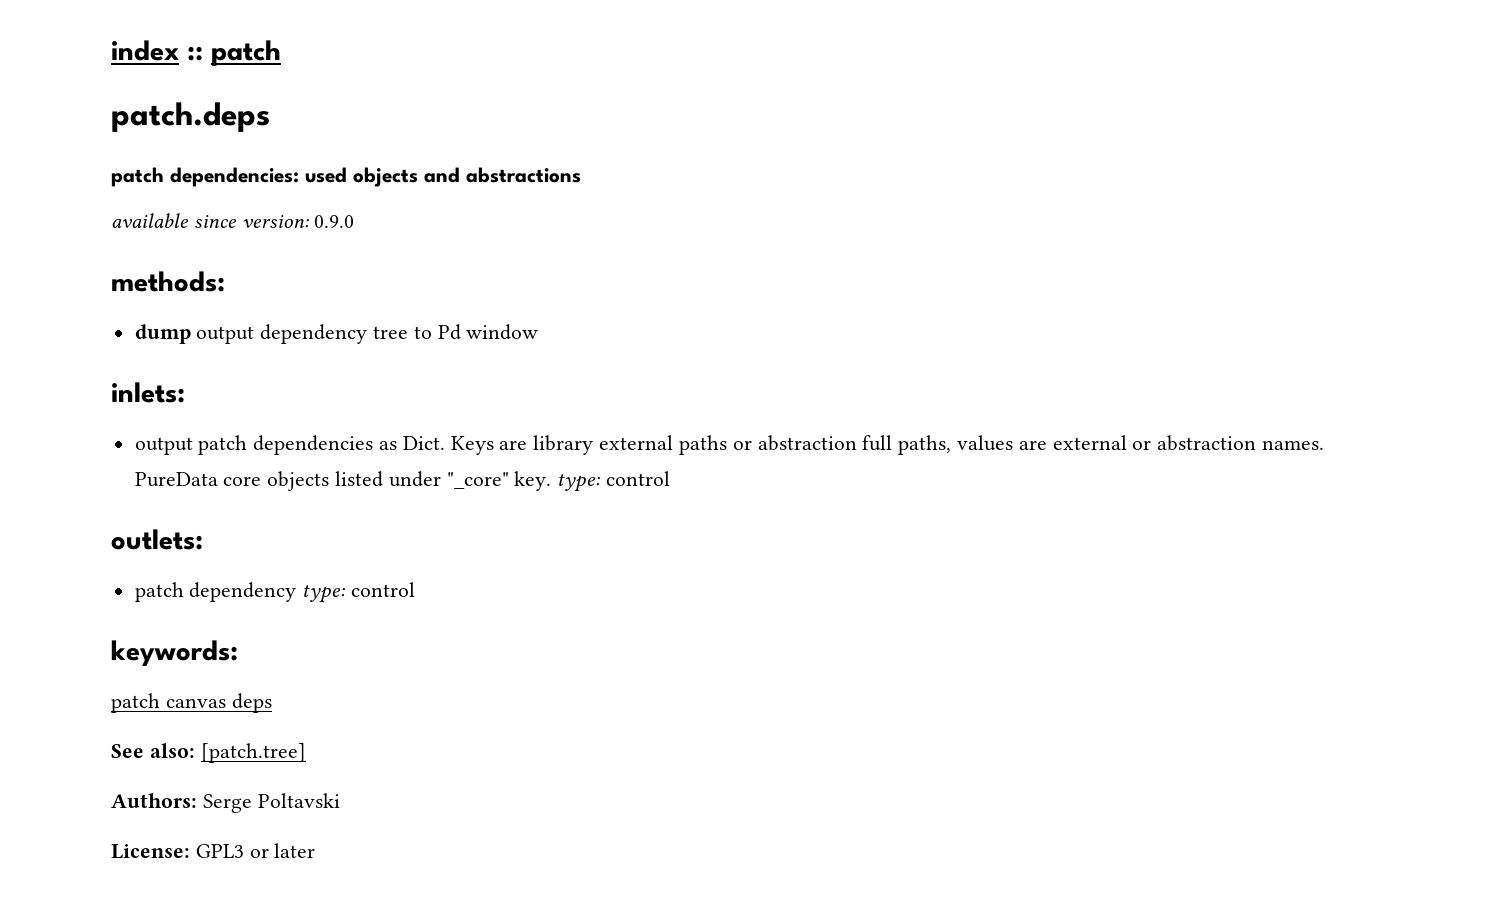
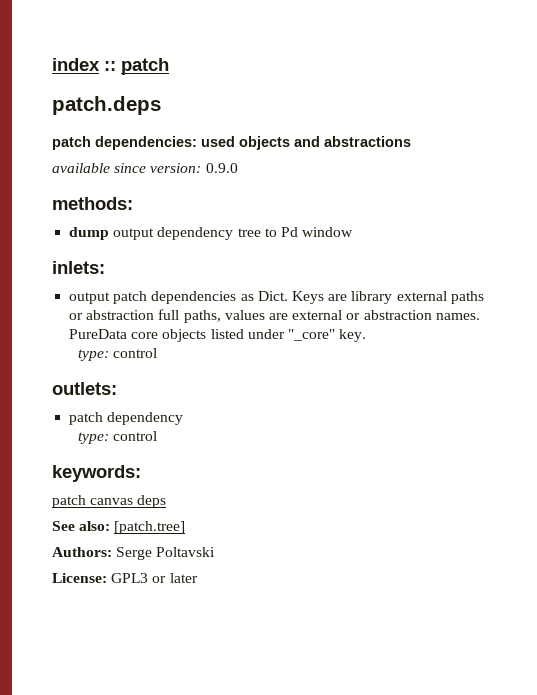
(552, 481) none -> (367, 335) //
(297, 592) none -> (184, 418) //

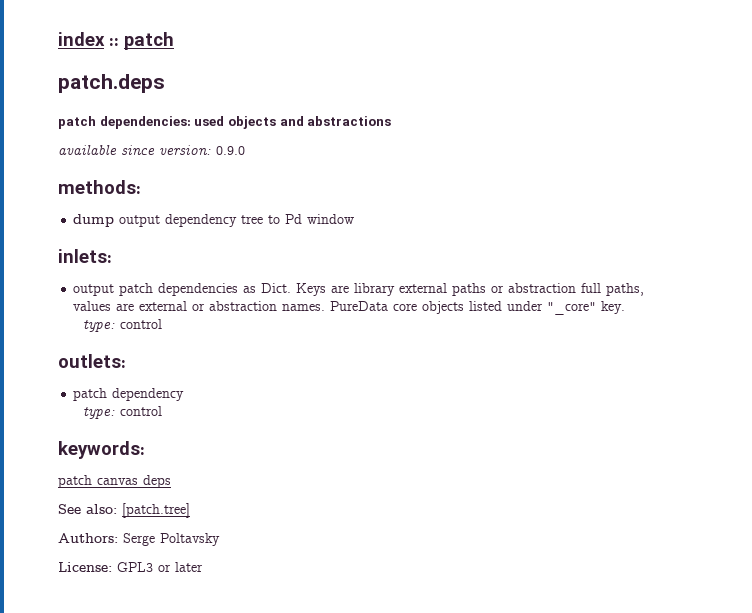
[156,547,216,557] Poltavski -> [160,533,220,546] Poltavsky

